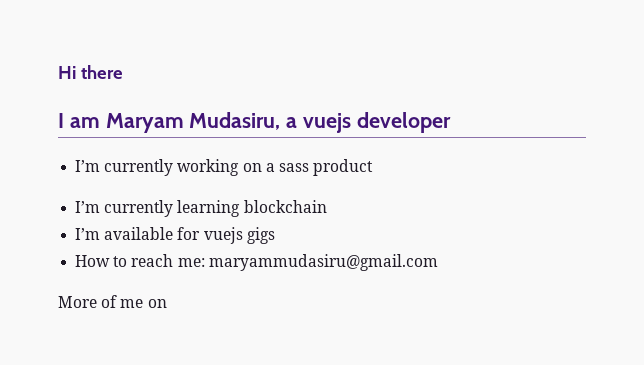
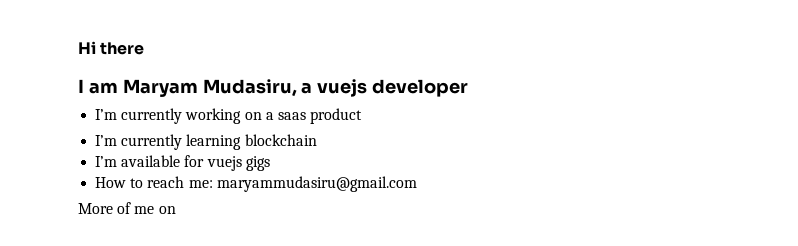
[278,163,309,172] sass -> [277,112,306,120] saas

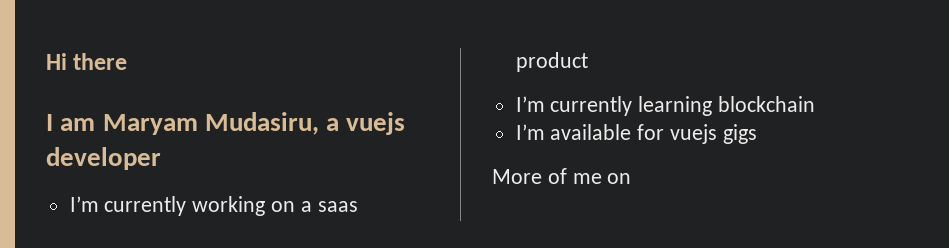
[95,176,417,192] // How to reach me: maryammudasiru@gmail.com -> (757, 134) none

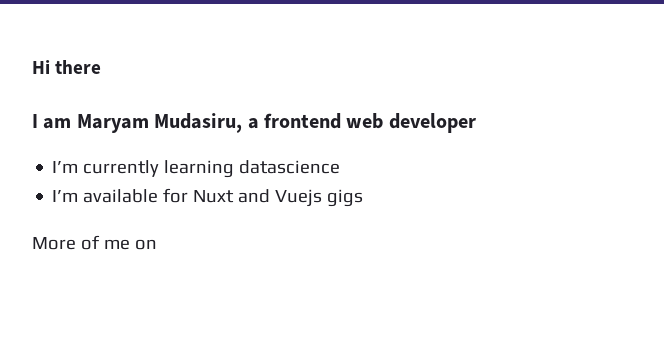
[346,112,406,135] vuejs -> [264,113,384,129] frontend web
[69,196,358,216] [515,52,588,72] // I’m currently working on a saas product -> (476, 123) none
[718,96,816,112] blockchain -> [239,160,341,174] datascience
[670,124,718,144] vuejs -> [193,189,323,207] Nuxt and Vuejs

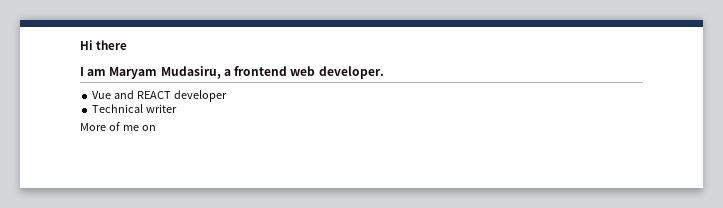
[388,113,476,133] [52,160,341,178] [52,188,364,207] developer // I’m currently learning datascience // I’m available for Nuxt and Vuejs gigs -> [318,66,384,79] [92,90,228,102] [92,104,178,113] developer. // Vue and REACT developer // Technical writer

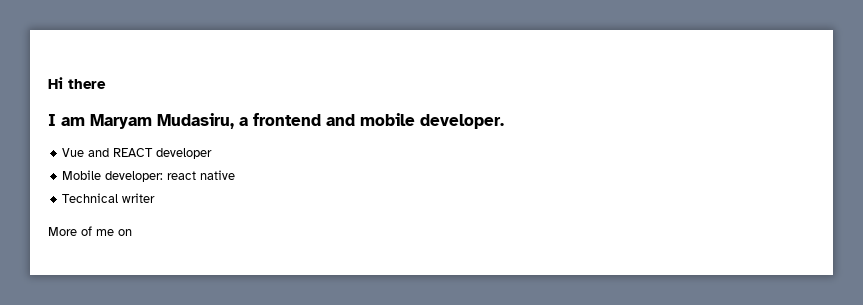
[290,66,316,76] web -> [326,113,415,126] and mobile
(228, 96) none -> [62,170,236,182] // Mobile developer: react native

